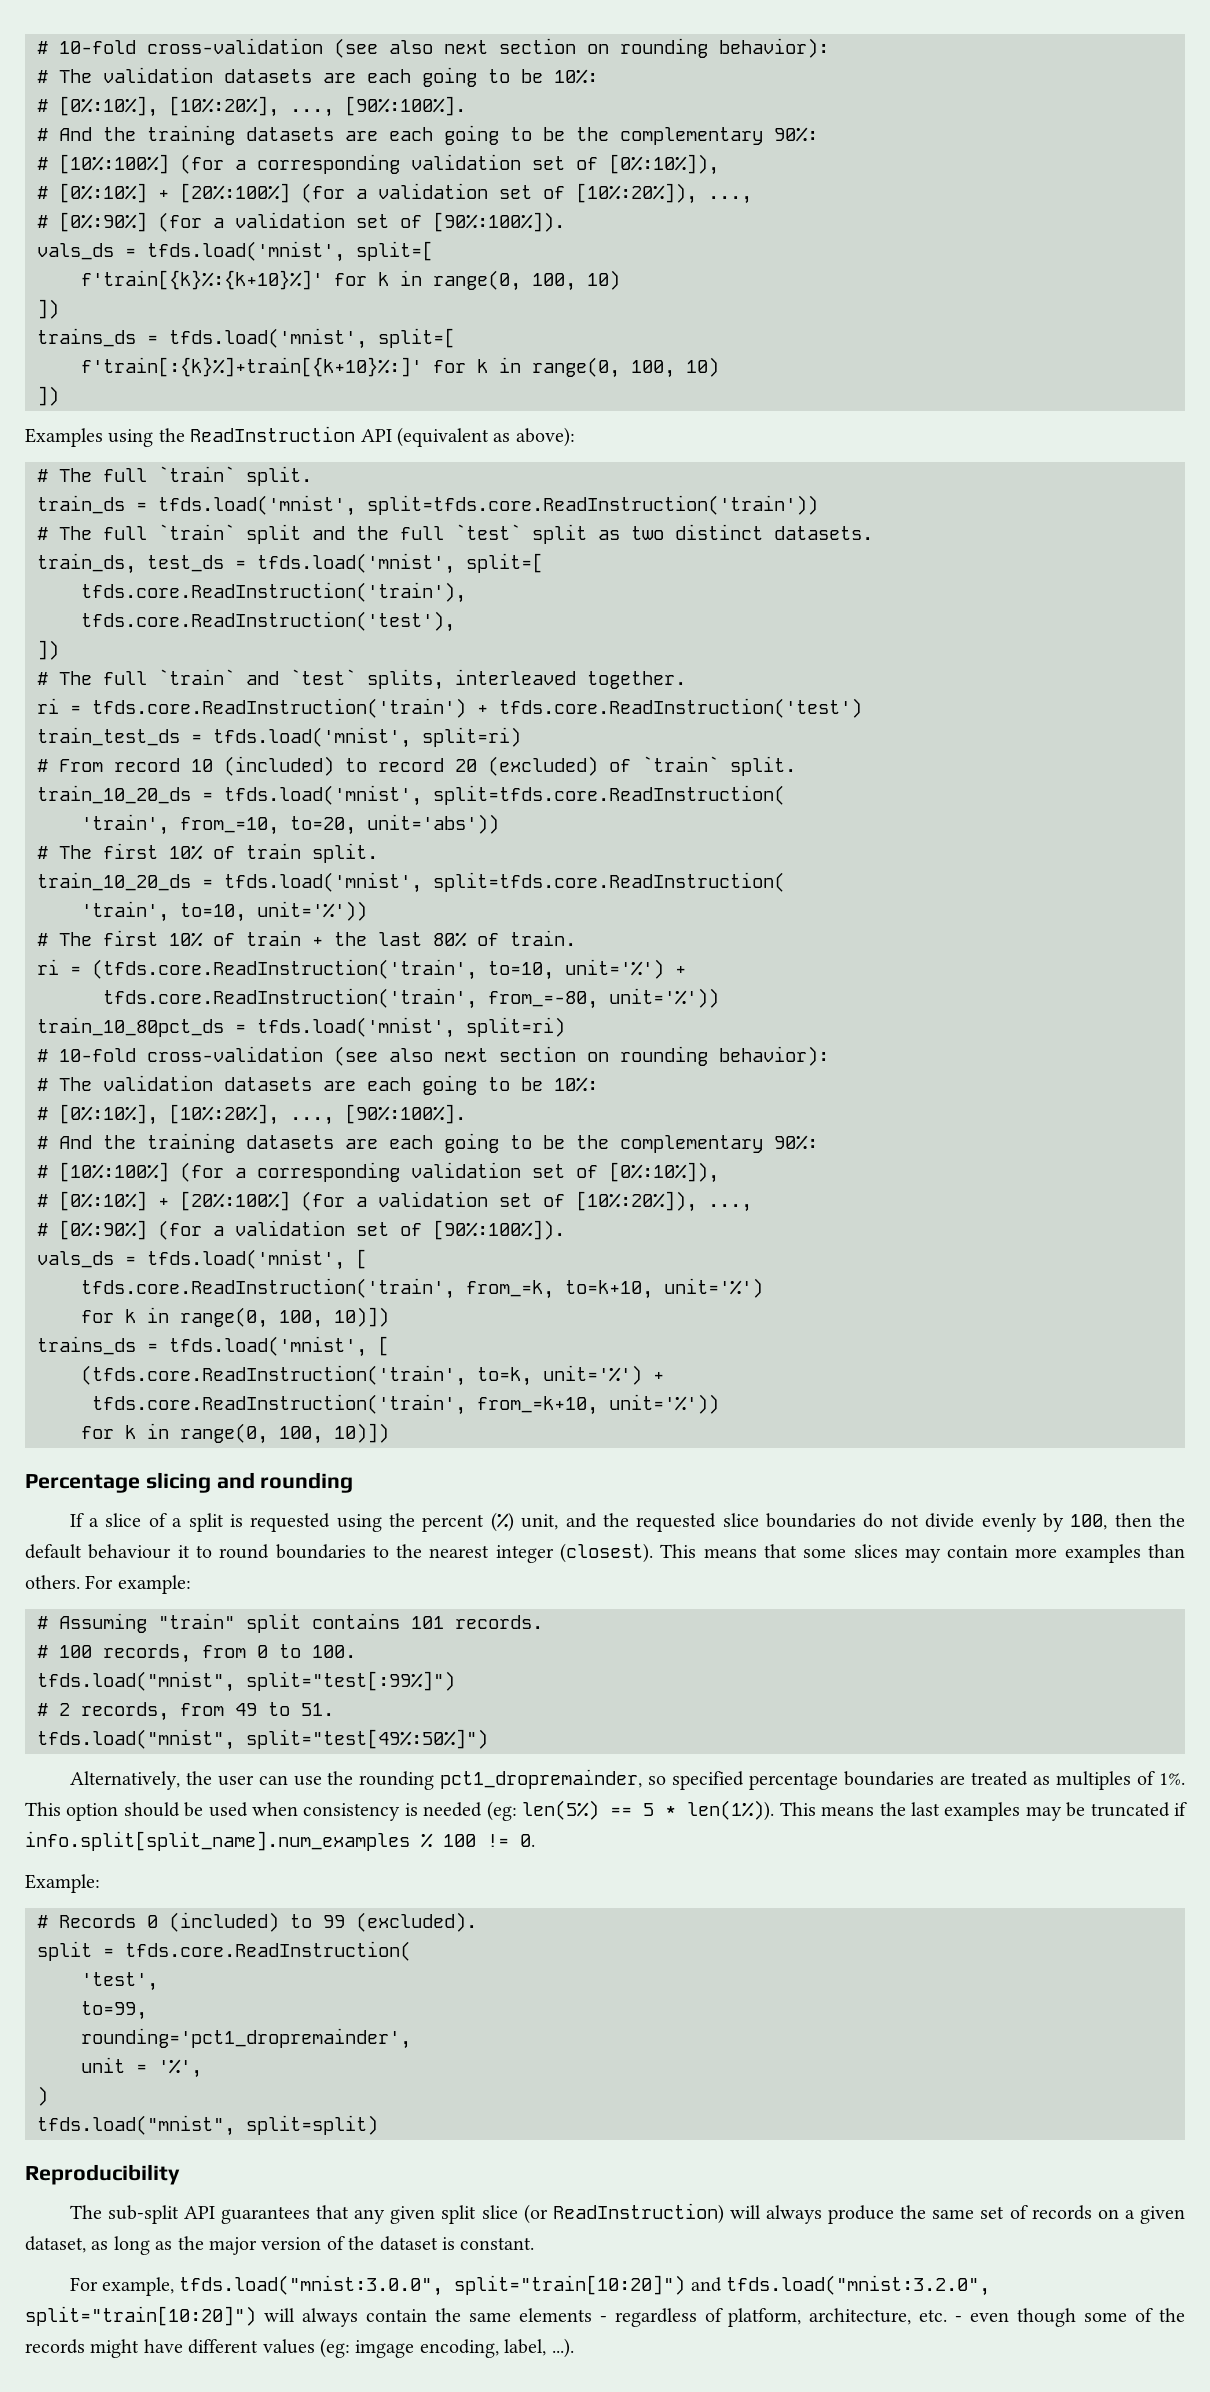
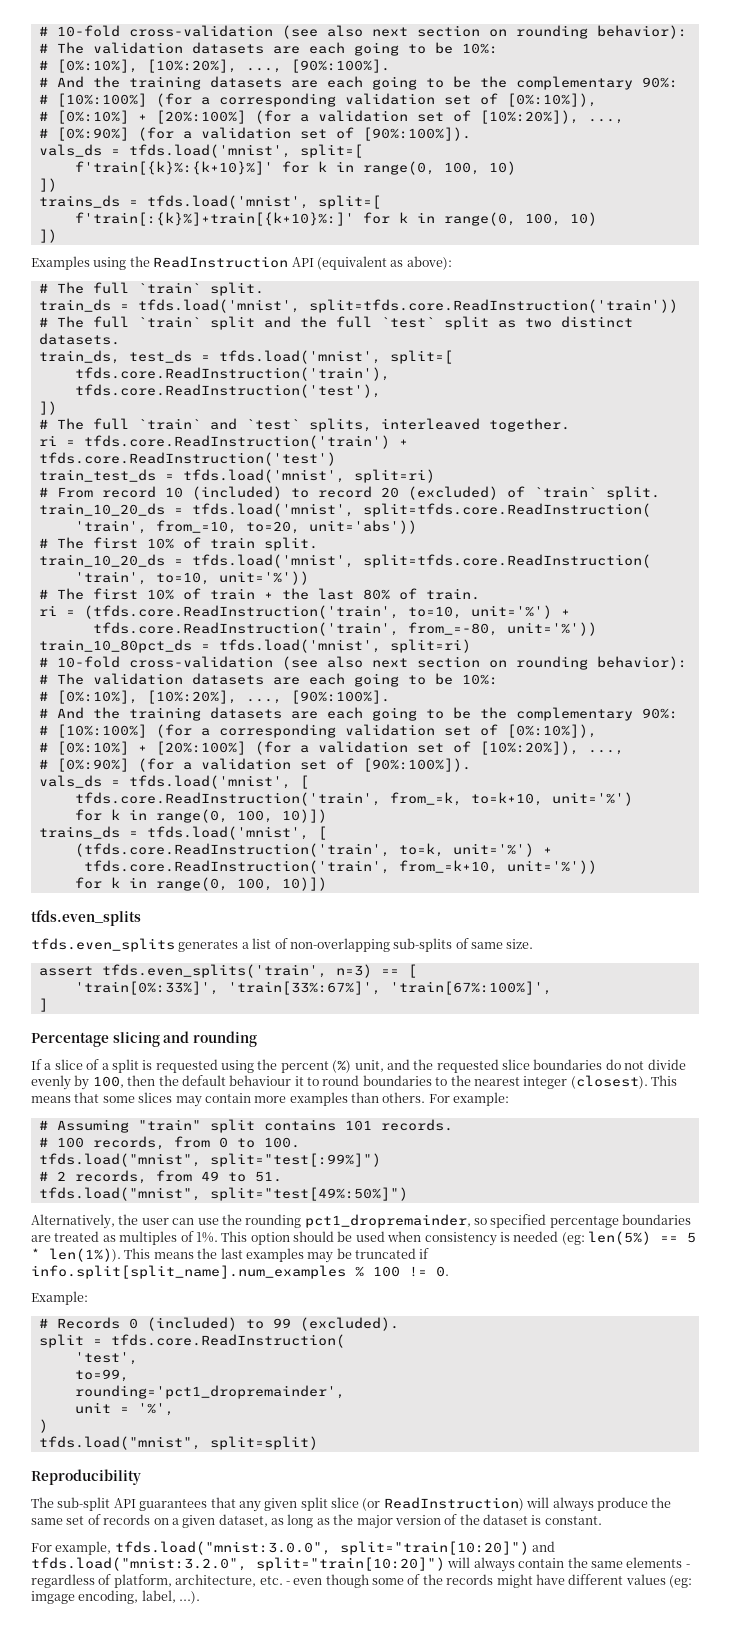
(389, 1433) none -> [31,910,141,926] [31,938,534,952] [38,964,417,978] [74,981,552,995] [38,998,48,1012] // tfds.even_splits // tfds.even_splits generates a list of non-overlapping sub-splits of same size. // assert tfds.even_splits('train', n=3) == [ // 'train[0%:33%]', 'train[33%:67%]', 'train[67%:100%]', // ]

